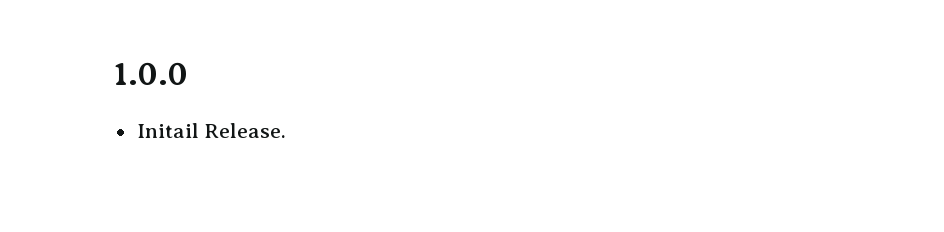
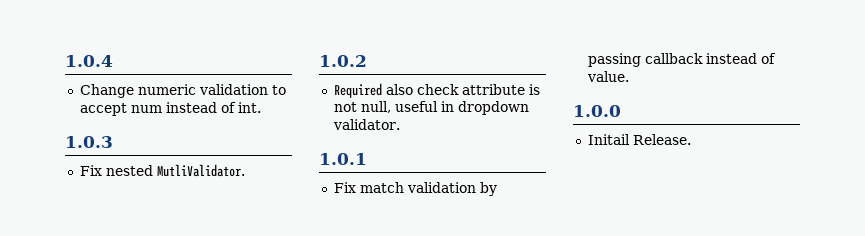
(113, 73) none -> [65,55,113,67] [79,84,286,98] [79,102,261,116] [65,136,113,148] [79,164,245,177] [319,55,367,67] [333,83,540,98] [333,101,529,115] [332,119,400,130] [319,153,367,165] [333,182,497,196] [587,53,776,67] [586,71,629,82] 1.0.4 // Change numeric validation to accept num instead of int. // 1.0.3 // Fix nested MutliValidator. // 1.0.2 // Required also check attribute is not null, useful in dropdown validator. // 1.0.1 // Fix match validation by passing callback instead of value. //

